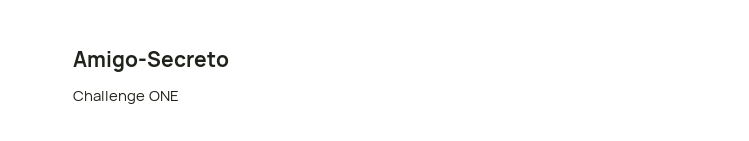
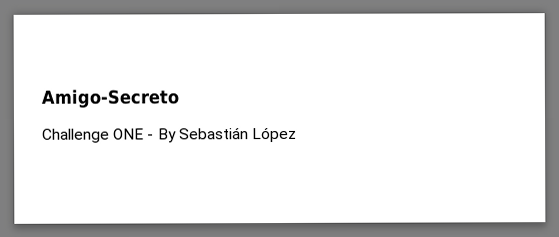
(180, 96) none -> [147,126,297,143] - By Sebastián López

